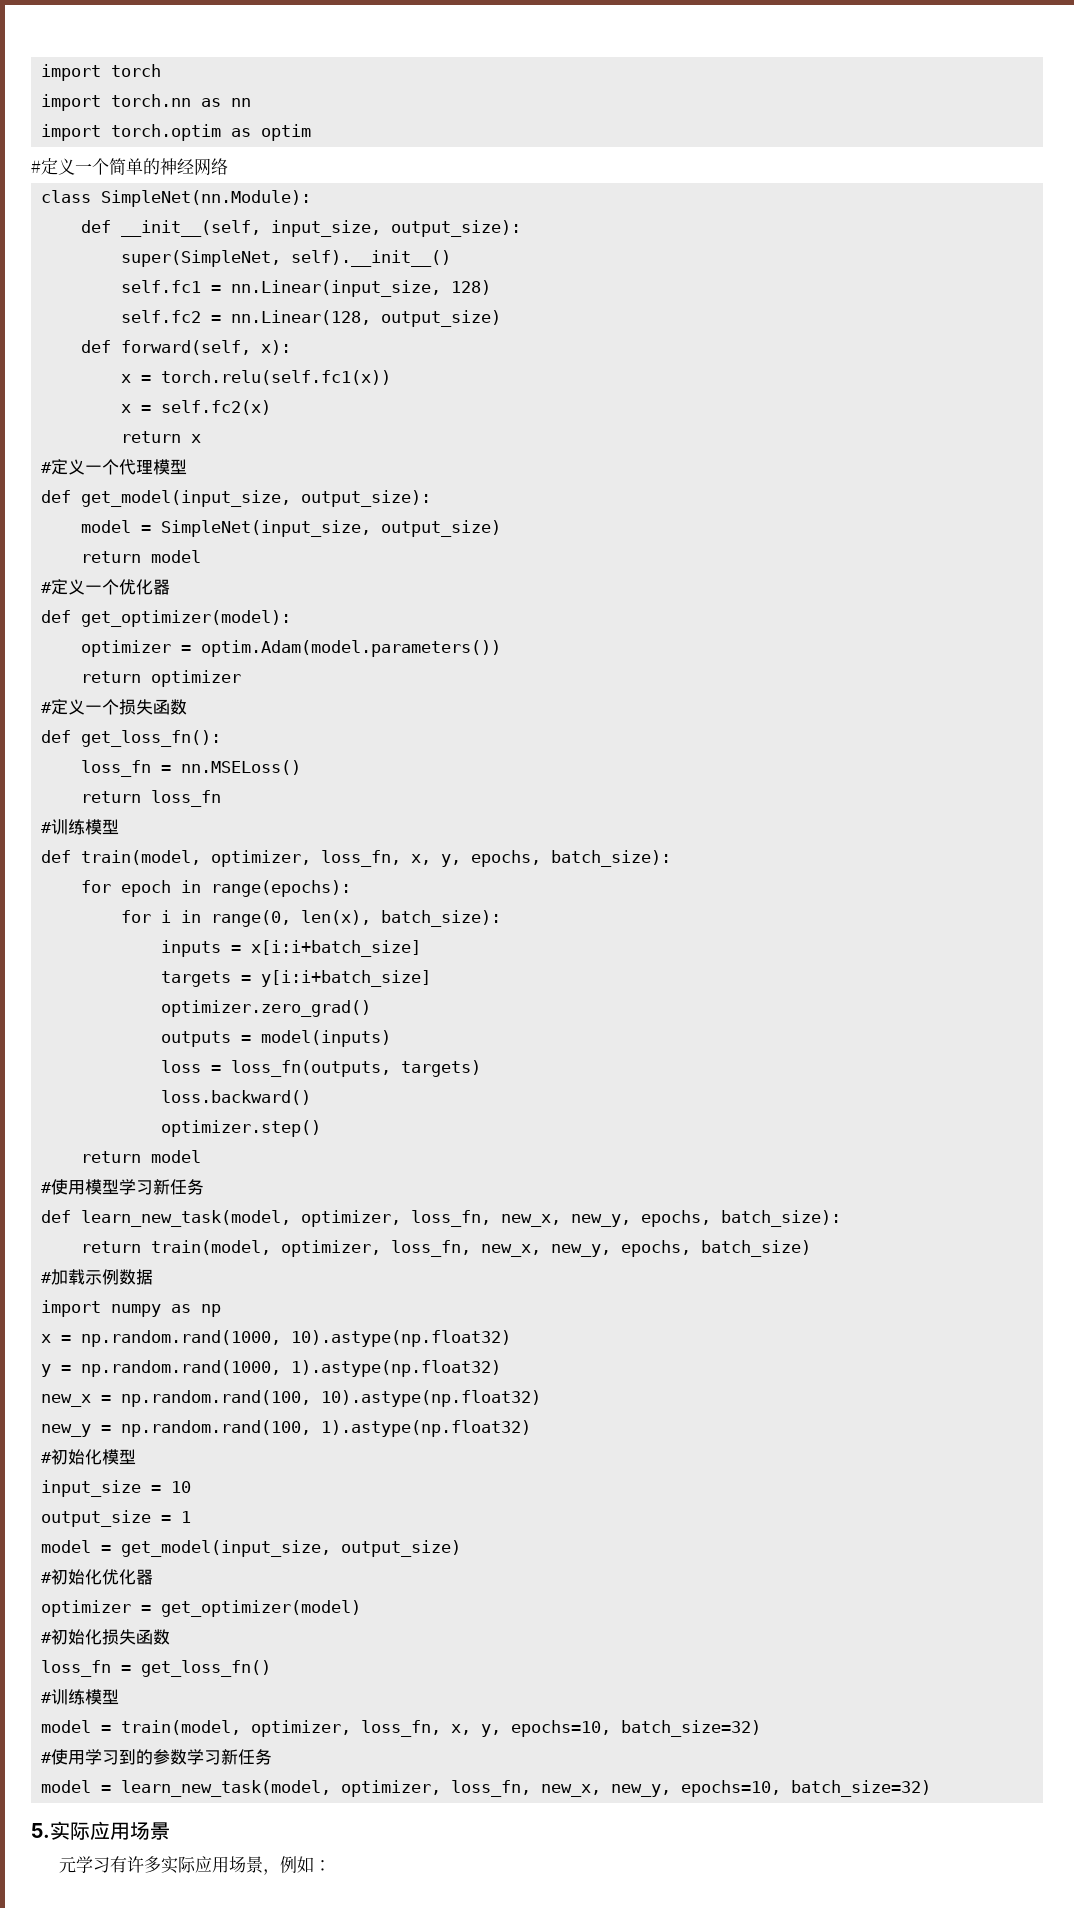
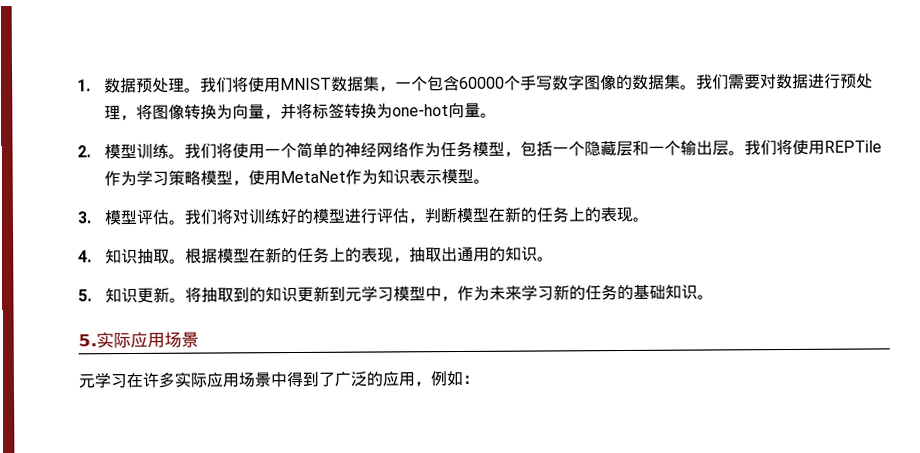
[41,64,162,81] [41,94,252,111] [41,124,312,141] [31,158,75,175] import torch // import torch.nn as nn // import torch.optim as optim // #定义 -> [77,73,873,94] [103,102,497,121] [77,142,265,160] 1.数据预处理。我们将使用MNIST数据集，一个包含60000个手写数字图像的数据集。我们需要对数据进行预处理，将图像转换为向量，并将标签转换为one-hot向量。 // 2.模型训练。我们将使用
[41,190,312,207] [81,220,522,237] [121,250,452,267] [121,280,492,297] [121,310,502,327] [81,340,292,355] [121,370,392,385] [121,400,272,415] [121,431,202,443] [41,459,188,475] [41,490,432,507] [81,520,502,537] [81,550,202,563] [41,579,171,595] [41,610,292,627] [81,640,502,657] [81,670,242,687] [41,699,188,715] [41,730,222,747] [81,760,302,777] [81,790,222,807] [41,819,120,835] [41,850,672,867] [81,880,352,897] [121,910,502,927] [161,940,422,957] [161,970,432,987] [161,1000,372,1017] [161,1030,392,1047] [161,1060,482,1077] [161,1090,312,1105] [161,1120,322,1137] [81,1150,202,1163] [41,1179,205,1195] [41,1210,842,1227] [81,1240,812,1257] [41,1269,154,1285] [41,1300,222,1317] [41,1330,512,1347] [41,1360,502,1377] [41,1390,542,1407] [41,1420,532,1437] [41,1449,137,1465] [41,1480,192,1497] [41,1510,192,1527] [41,1540,462,1557] [41,1569,154,1585] [41,1600,362,1617] [41,1629,171,1645] [41,1660,272,1677] [41,1689,120,1705] [41,1720,762,1737] [41,1749,273,1765] [41,1780,932,1797] // class SimpleNet(nn.Module): // def __init__(self, input_size, output_size): // super(SimpleNet, self).__init__() // self.fc1 = nn.Linear(input_size, 128) // self.fc2 = nn.Linear(128, output_size) // def forward(self, x): // x = torch.relu(self.fc1(x)) // x = self.fc2(x) // return x // #定义一个代理模型 // def get_model(input_size, output_size): // model = SimpleNet(input_size, output_size) // return model // #定义一个优化器 // def get_optimizer(model): // optimizer = optim.Adam(model.parameters()) // return optimizer // #定义一个损失函数 // def get_loss_fn(): // loss_fn = nn.MSELoss() // return loss_fn // #训练模型 // def train(model, optimizer, loss_fn, x, y, epochs, batch_size): // for epoch in range(epochs): // for i in range(0, len(x), batch_size): // inputs = x[i:i+batch_size] // targets = y[i:i+batch_size] // optimizer.zero_grad() // outputs = model(inputs) // loss = loss_fn(outputs, targets) // loss.backward() // optimizer.step() // return model // #使用模型学习新任务 // def learn_new_task(model, optimizer, loss_fn, new_x, new_y, epochs, batch_size): // return train(model, optimizer, loss_fn, new_x, new_y, epochs, batch_size) // #加载示例数据 // import numpy as np // x = np.random.rand(1000, 10).astype(np.float32) // y = np.random.rand(1000, 1).astype(np.float32) // new_x = np.random.rand(100, 10).astype(np.float32) // new_y = np.random.rand(100, 1).astype(np.float32) // #初始化模型 // input_size = 10 // output_size = 1 // model = get_model(input_size, output_size) // #初始化优化器 // optimizer = get_optimizer(model) // #初始化损失函数 // loss_fn = get_loss_fn() // #训练模型 // model = train(model, optimizer, loss_fn, x, y, epochs=10, batch_size=32) // #使用学习到的参数学习新任务 // model = learn_new_task(model, optimizer, loss_fn, new_x, new_y, epochs=10, batch_size=32) -> [407,138,882,158] [103,168,490,187] [77,206,649,226] [78,246,554,265] [78,284,714,304] 作为任务模型，包括一个隐藏层和一个输出层。我们将使用REPTile作为学习策略模型，使用MetaNet作为知识表示模型。 // 3.模型评估。我们将对训练好的模型进行评估，判断模型在新的任务上的表现。 // 4.知识抽取。根据模型在新的任务上的表现，抽取出通用的知识。 // 5.知识更新。将抽取到的知识更新到元学习模型中，作为未来学习新的任务的基础知识。
[110,1856,128,1873] 有 -> [126,372,143,389] 在
(264, 1864) none -> [270,371,415,388] 中得到了广泛的应用

